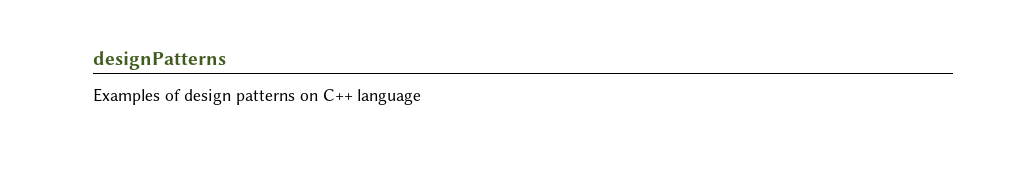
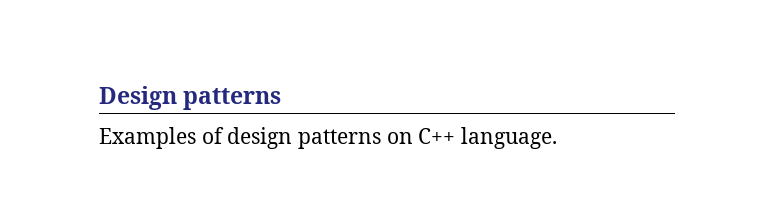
[93,51,226,70] designPatterns -> [99,86,282,110] Design patterns
[357,89,422,105] language -> [461,127,558,149] language.

